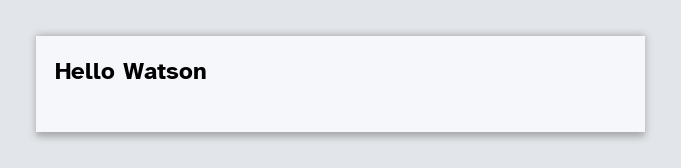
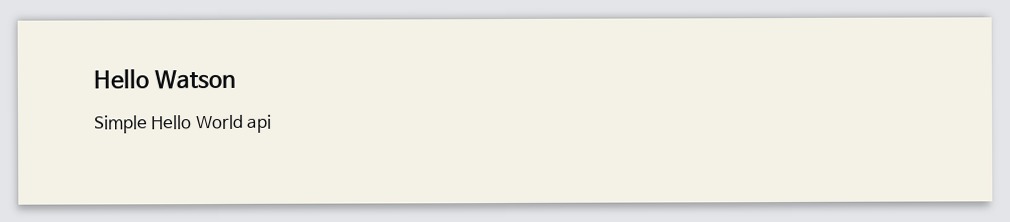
(207, 71) none -> [94,114,273,134] // Simple Hello World api

